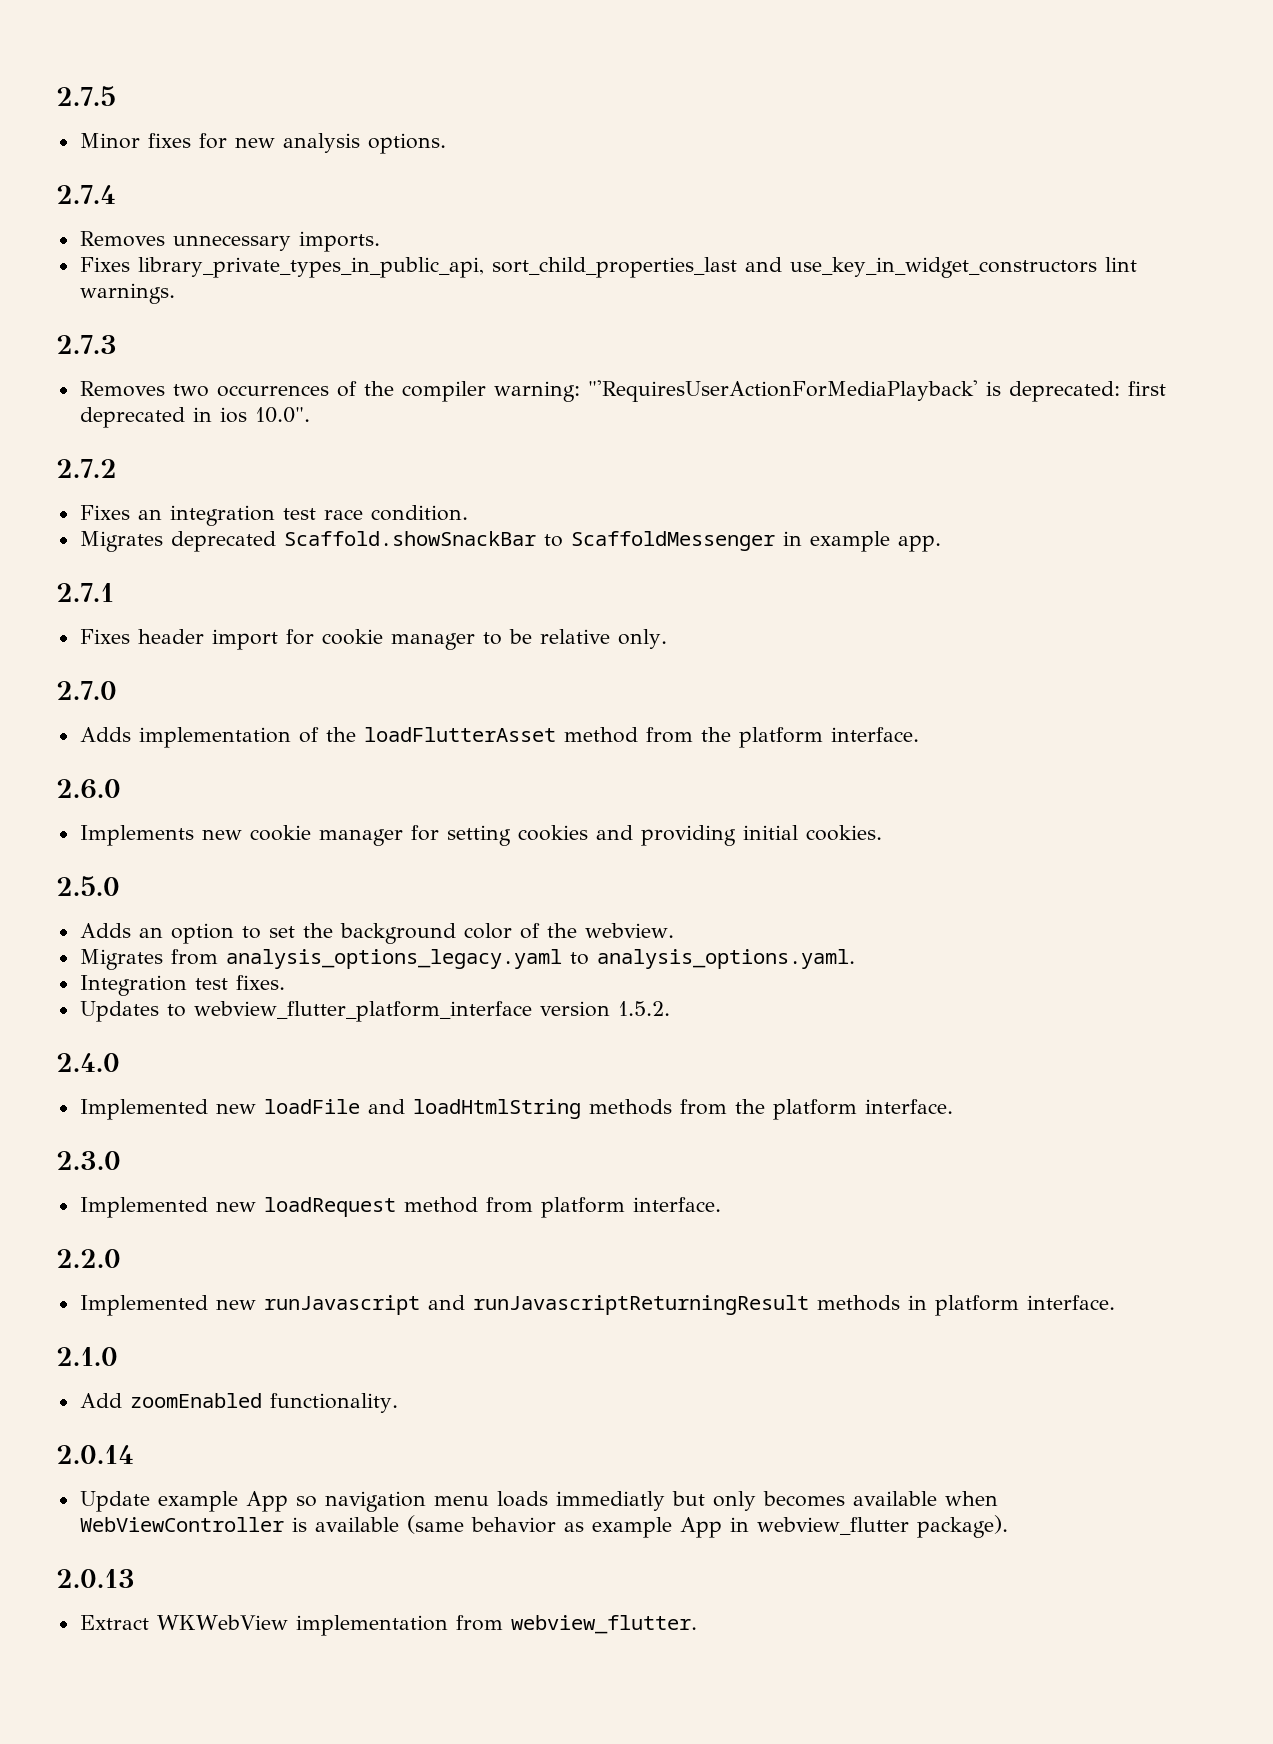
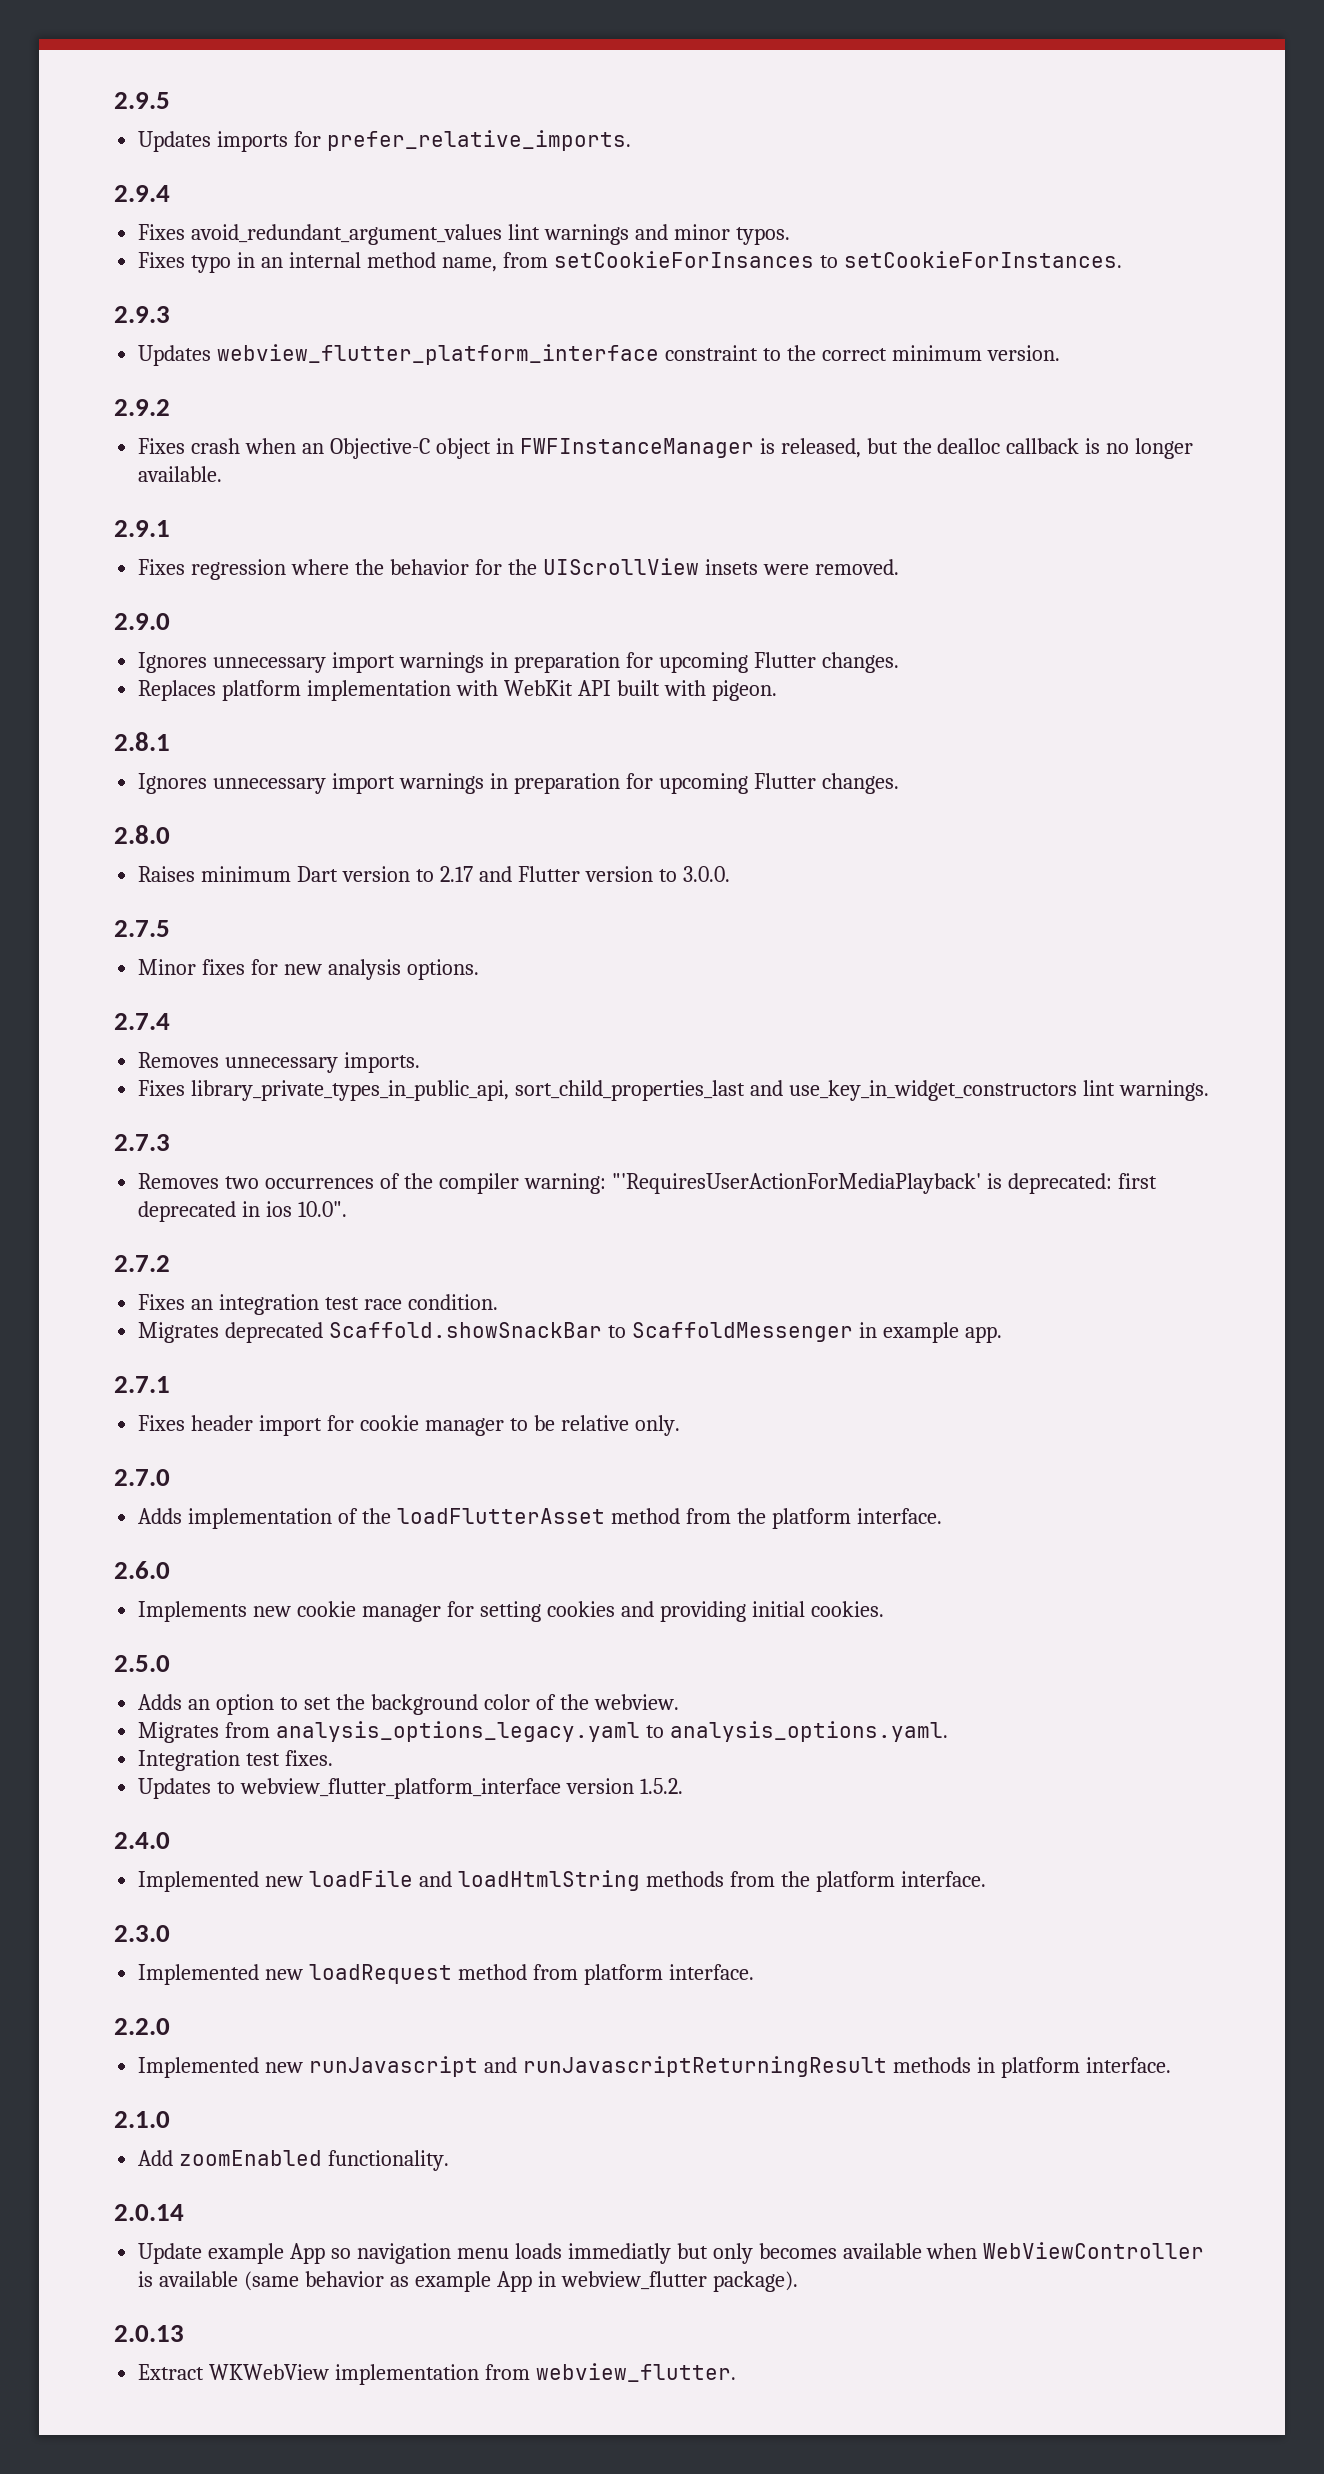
(56, 96) none -> [114,92,170,109] [138,130,632,152] [114,185,170,202] [138,224,790,245] [138,251,1122,273] [114,306,170,323] [138,344,1060,366] [114,399,170,416] [138,438,1194,459] [138,466,223,482] [114,520,170,537] [138,558,899,580] [114,613,170,630] [138,652,899,673] [138,680,777,701] [114,732,170,751] [138,773,899,794] [114,825,170,844] [138,866,730,882] 2.9.5 // Updates imports for prefer_relative_imports. // 2.9.4 // Fixes avoid_redundant_argument_values lint warnings and minor typos. // Fixes typo in an internal method name, from setCookieForInsances to setCookieForInstances. // 2.9.3 // Updates webview_flutter_platform_interface constraint to the correct minimum version. // 2.9.2 // Fixes crash when an Objective-C object in FWFInstanceManager is released, but the dealloc callback is no longer available. // 2.9.1 // Fixes regression where the behavior for the UIScrollView insets were removed. // 2.9.0 // Ignores unnecessary import warnings in preparation for upcoming Flutter changes. // Replaces platform implementation with WebKit API built with pigeon. // 2.8.1 // Ignores unnecessary import warnings in preparation for upcoming Flutter changes. // 2.8.0 // Raises minimum Dart version to 2.17 and Flutter version to 3.0.0. //

